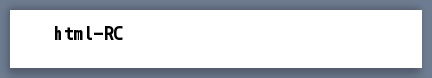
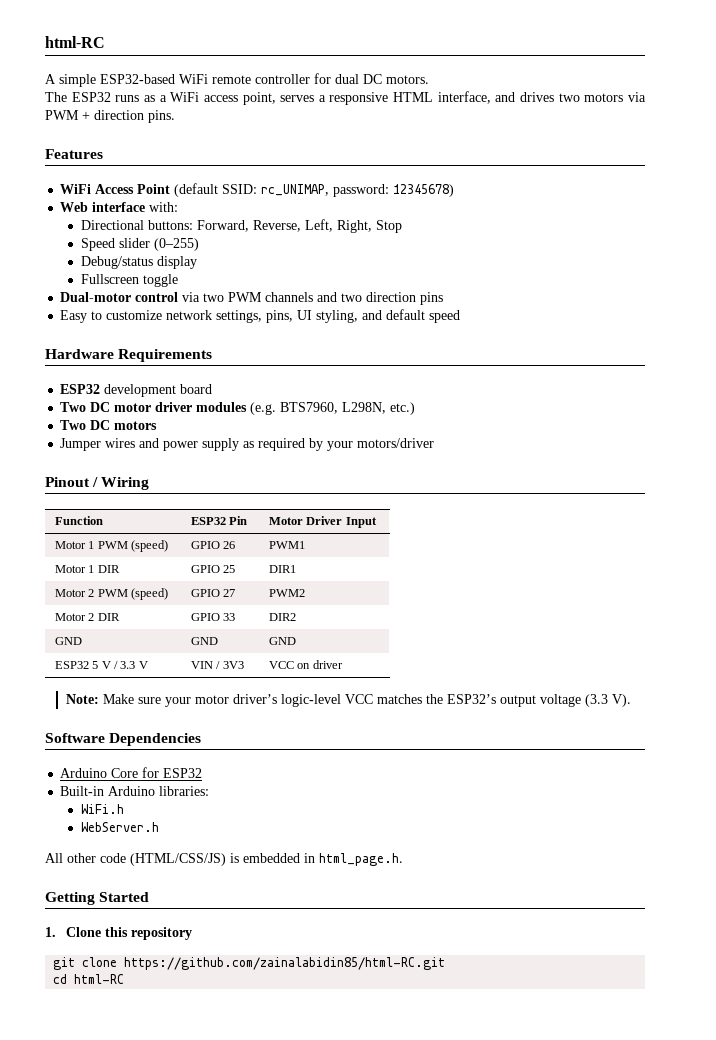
[53,26,123,40] html-RC -> [45,36,105,48] [45,73,429,87] [45,91,646,105] [45,110,175,123] [45,149,103,159] [60,183,455,197] [60,202,179,212] [81,219,403,233] [81,238,200,251] [81,256,198,269] [81,274,179,287] [60,292,444,305] [60,309,461,323] [45,349,213,362] [60,384,213,397] [60,402,416,415] [60,420,158,430] [60,438,435,451] [45,477,150,490] [54,516,103,525] [190,516,248,525] [268,516,377,528] [54,540,168,552] [190,541,236,549] [268,541,305,549] [54,565,120,573] [190,565,236,573] [268,565,296,573] [54,588,168,600] [190,589,236,597] [268,589,305,597] [54,613,120,621] [190,613,236,621] [268,613,296,621] [54,637,82,645] [190,637,218,645] [268,637,296,645] [54,661,148,669] [190,661,244,669] [268,660,343,669] [65,694,631,707] [45,733,202,746] [60,767,203,778] [60,786,210,796] [81,804,125,814] [81,822,160,832] [45,853,403,866] [45,892,150,905] [45,927,192,940] [53,957,446,970] [53,974,125,984] html-RC // A simple ESP32-based WiFi remote controller for dual DC motors. // The ESP32 runs as a WiFi access point, serves a responsive HTML interface, and drives two motors via PWM + direction pins. // Features // WiFi Access Point (default SSID: rc_UNIMAP, password: 12345678) // Web interface with: // Directional buttons: Forward, Reverse, Left, Right, Stop // Speed slider (0–255) // Debug/status display // Fullscreen toggle // Dual-motor control via two PWM channels and two direction pins // Easy to customize network settings, pins, UI styling, and default speed // Hardware Requirements // ESP32 development board // Two DC motor driver modules (e.g. BTS7960, L298N, etc.) // Two DC motors // Jumper wires and power supply as required by your motors/driver // Pinout / Wiring // Function | ESP32 Pin | Motor Driver Input // Motor 1 PWM (speed) | GPIO 26 | PWM1 // Motor 1 DIR | GPIO 25 | DIR1 // Motor 2 PWM (speed) | GPIO 27 | PWM2 // Motor 2 DIR | GPIO 33 | DIR2 // GND | GND | GND // ESP32 5 V / 3.3 V | VIN / 3V3 | VCC on driver // Note: Make sure your motor driver’s logic‐level VCC matches the ESP32’s output voltage (3.3 V). // Software Dependencies // Arduino Core for ESP32 // Built‐in Arduino libraries: // WiFi.h // WebServer.h // All other code (HTML/CSS/JS) is embedded in html_page.h. // Getting Started // 1. Clone this repository // git clone https://github.com/zainalabidin85/html-RC.git // cd html-RC

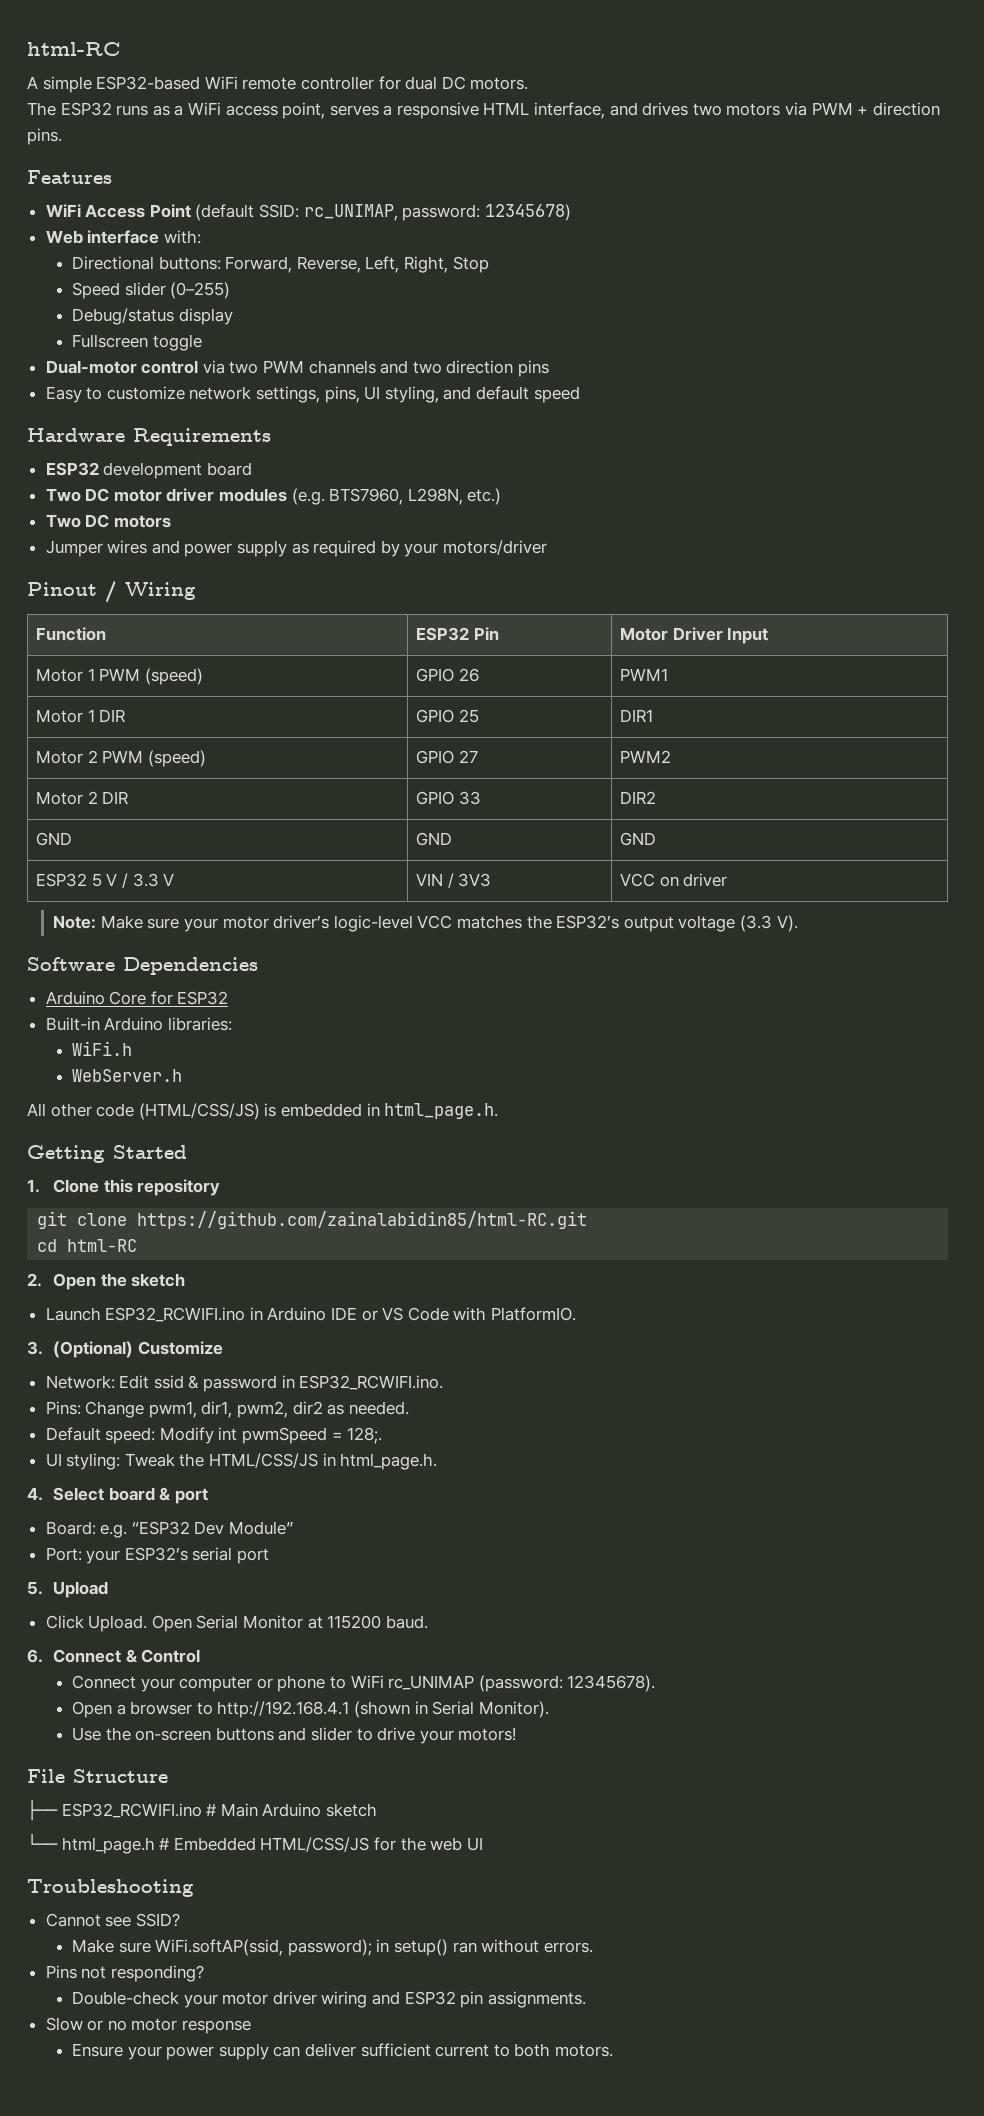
(125, 979) none -> [27,1273,186,1290] [45,1307,577,1322] [27,1341,223,1358] [45,1375,444,1392] [45,1401,409,1418] [45,1427,383,1444] [45,1453,438,1470] [27,1487,209,1504] [45,1521,294,1538] [45,1547,270,1564] [27,1581,109,1598] [45,1615,428,1632] [27,1649,201,1663] [71,1675,656,1692] [71,1701,549,1718] [71,1727,517,1744] [27,1769,168,1783] [27,1800,377,1821] [27,1834,483,1854] [27,1879,194,1897] [45,1913,180,1927] [71,1939,593,1956] [45,1965,204,1982] [71,1991,586,2008] [45,2017,252,2034] [71,2043,613,2060] // 2. Open the sketch // Launch ESP32_RCWIFI.ino in Arduino IDE or VS Code with PlatformIO. // 3. (Optional) Customize // Network: Edit ssid & password in ESP32_RCWIFI.ino. // Pins: Change pwm1, dir1, pwm2, dir2 as needed. // Default speed: Modify int pwmSpeed = 128;. // UI styling: Tweak the HTML/CSS/JS in html_page.h. // 4. Select board & port // Board: e.g. “ESP32 Dev Module” // Port: your ESP32’s serial port // 5. Upload // Click Upload. Open Serial Monitor at 115200 baud. // 6. Connect & Control // Connect your computer or phone to WiFi rc_UNIMAP (password: 12345678). // Open a browser to http://192.168.4.1 (shown in Serial Monitor). // Use the on-screen buttons and slider to drive your motors! // File Structure // ├── ESP32_RCWIFI.ino # Main Arduino sketch // └── html_page.h # Embedded HTML/CSS/JS for the web UI // Troubleshooting // Cannot see SSID? // Make sure WiFi.softAP(ssid, password); in setup() ran without errors. // Pins not responding? // Double-check your motor driver wiring and ESP32 pin assignments. // Slow or no motor response // Ensure your power supply can deliver sufficient current to both motors.

